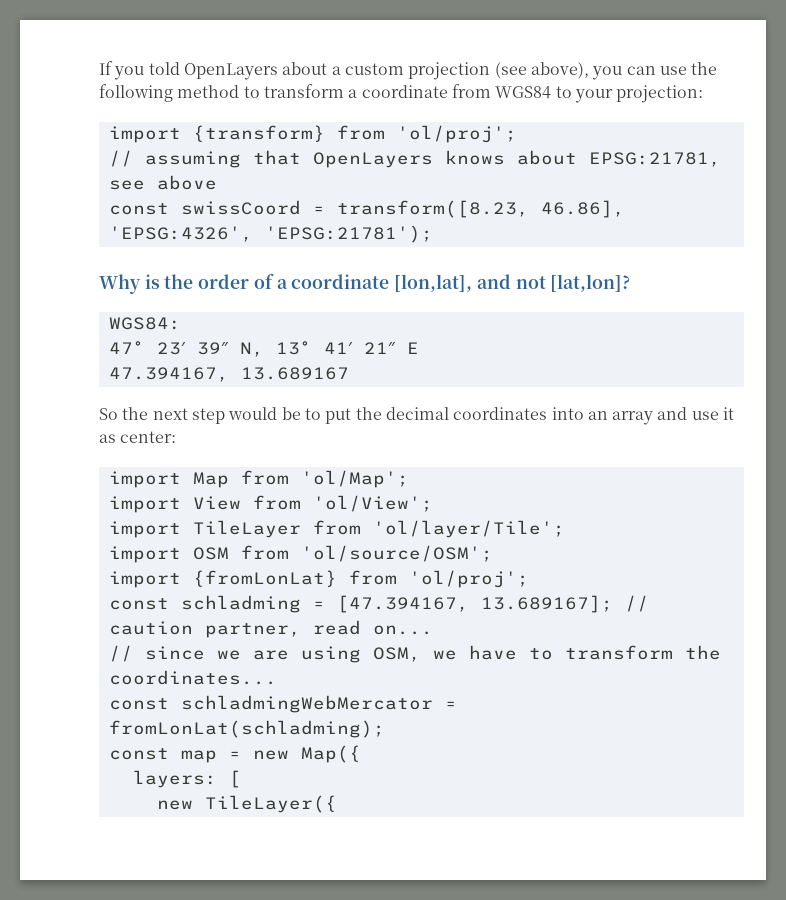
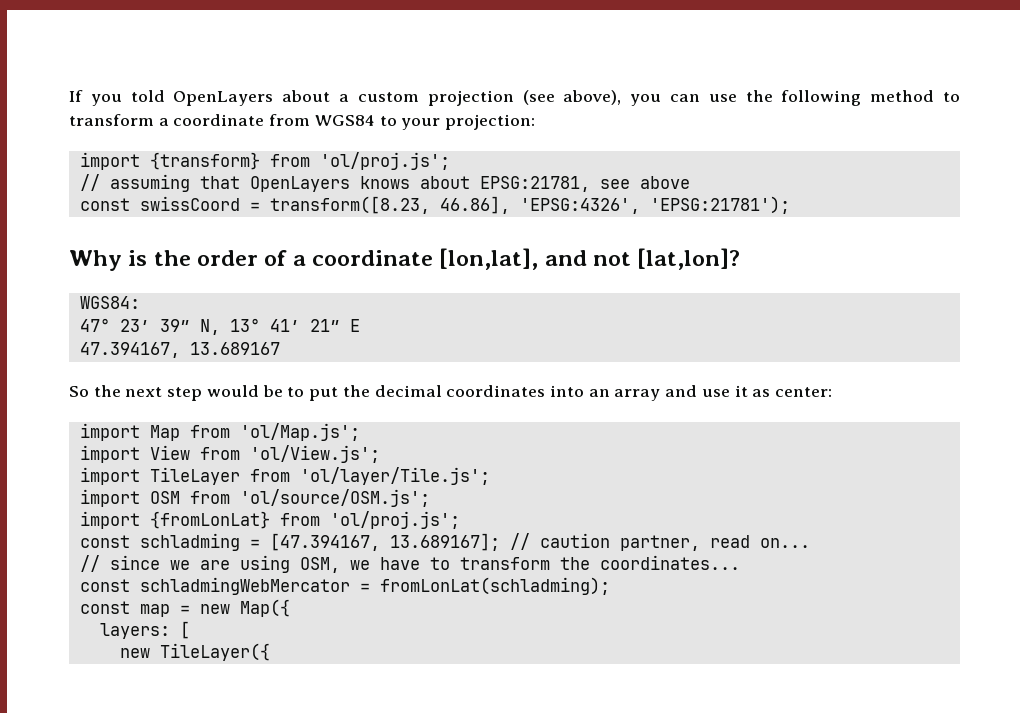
[396,125,517,143] 'ol/proj'; -> [319,152,450,170] 'ol/proj.js';
[300,470,409,488] 'ol/Map'; -> [239,423,360,441] 'ol/Map.js';
[312,495,433,512] 'ol/View'; -> [249,445,380,463] 'ol/View.js';
[372,520,565,538] 'ol/layer/Tile'; -> [299,467,490,485] 'ol/layer/Tile.js';
[300,545,493,562] 'ol/source/OSM'; -> [239,489,430,507] 'ol/source/OSM.js';
[408,570,529,588] 'ol/proj'; -> [329,511,460,529] 'ol/proj.js';

